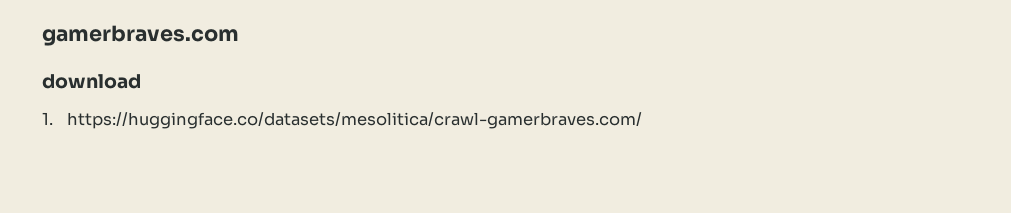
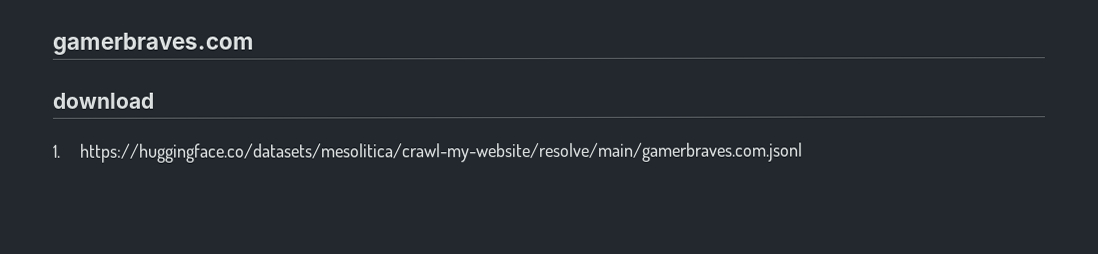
[67,112,643,129] https://huggingface.co/datasets/mesolitica/crawl-gamerbraves.com/ -> [79,142,803,163] https://huggingface.co/datasets/mesolitica/crawl-my-website/resolve/main/gamerbraves.com.jsonl

